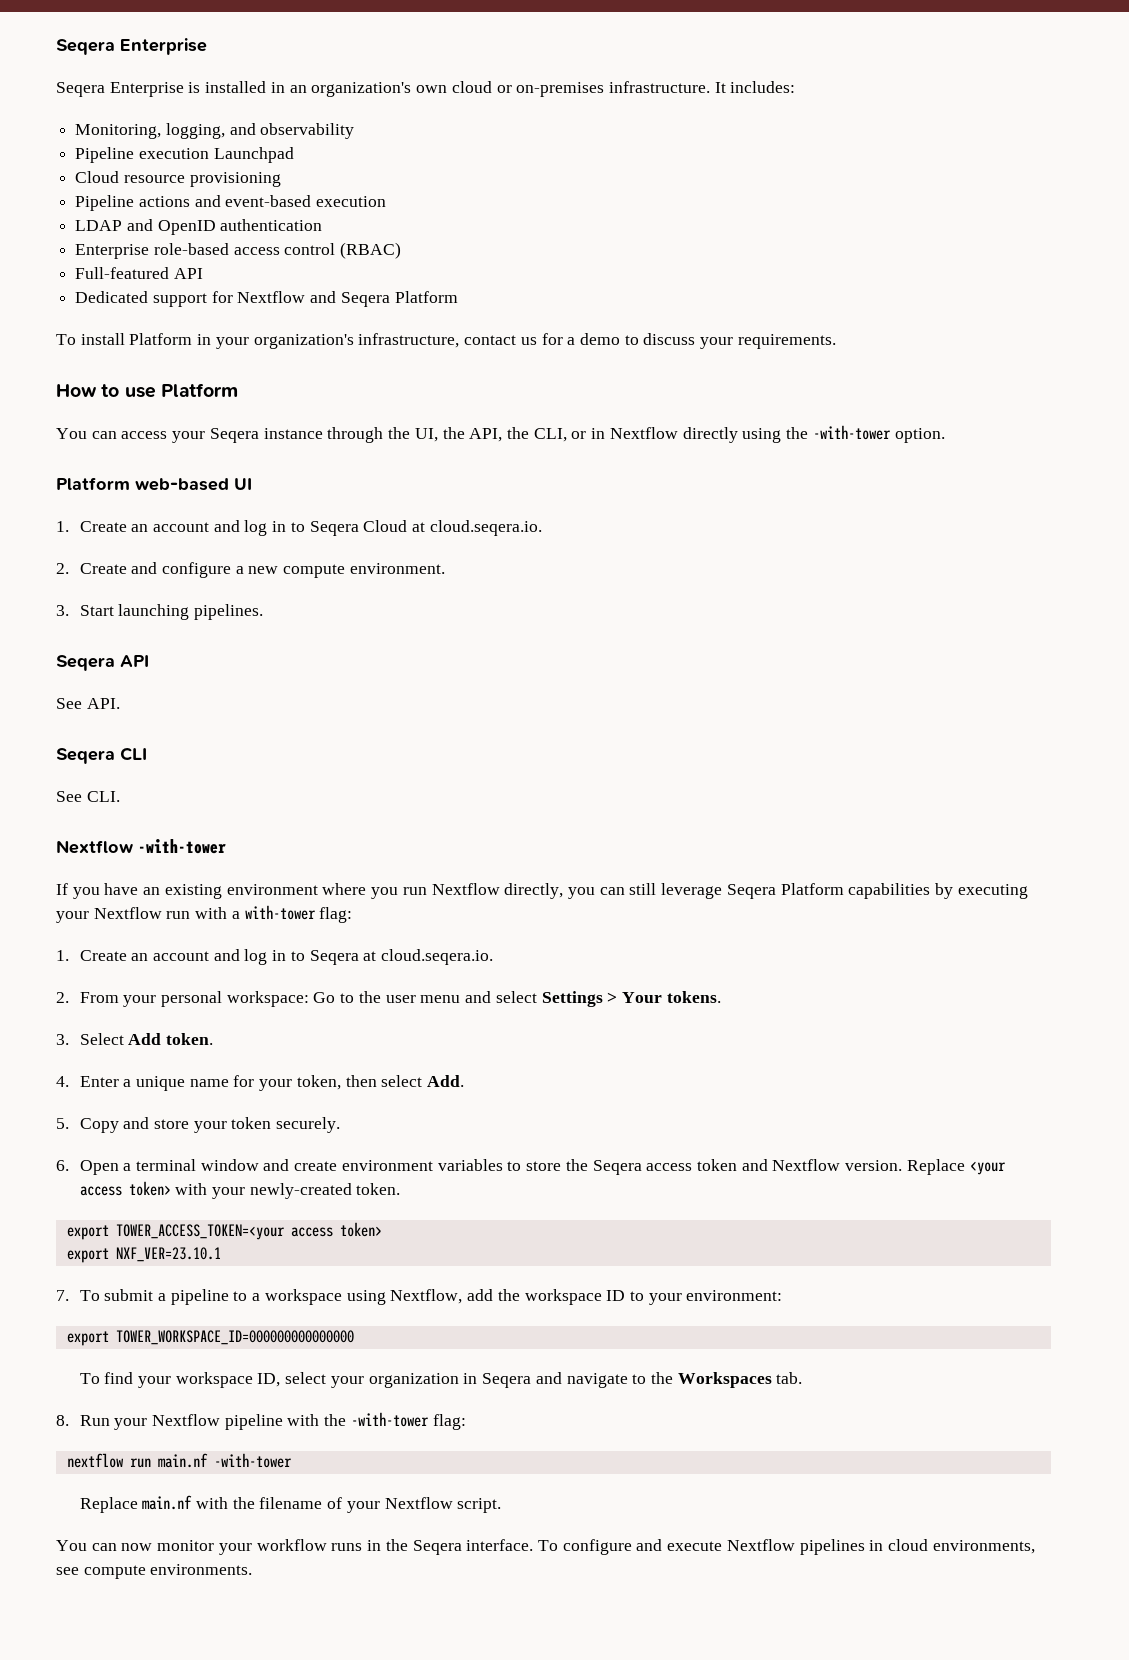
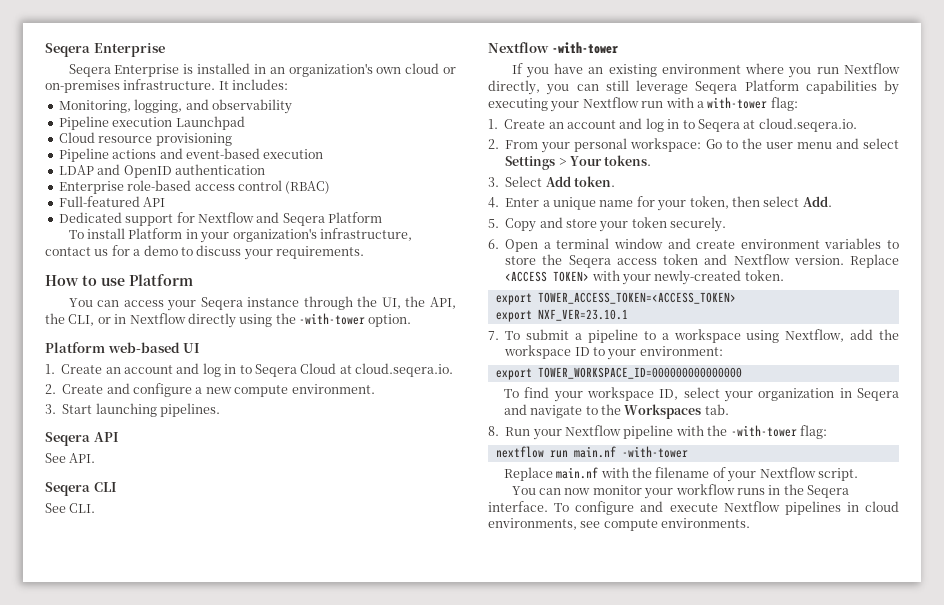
[969,1161,1006,1175] [79,1181,171,1196] <your access token> -> [505,271,590,282] <ACCESS TOKEN>
[115,1222,382,1240] TOWER_ACCESS_TOKEN=<your access token> -> [537,292,736,304] TOWER_ACCESS_TOKEN=<ACCESS_TOKEN>

